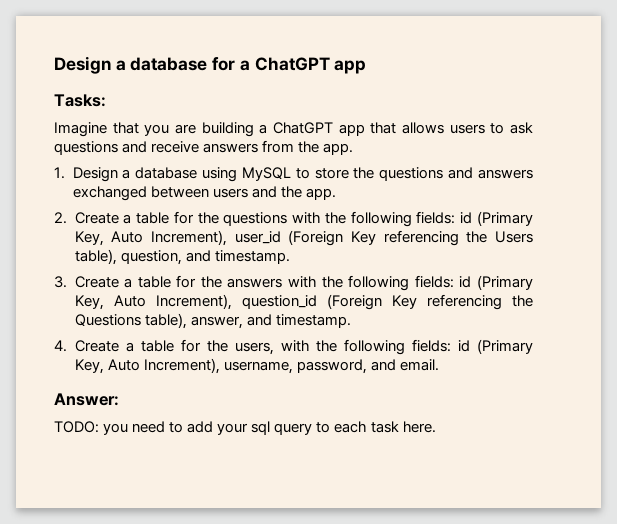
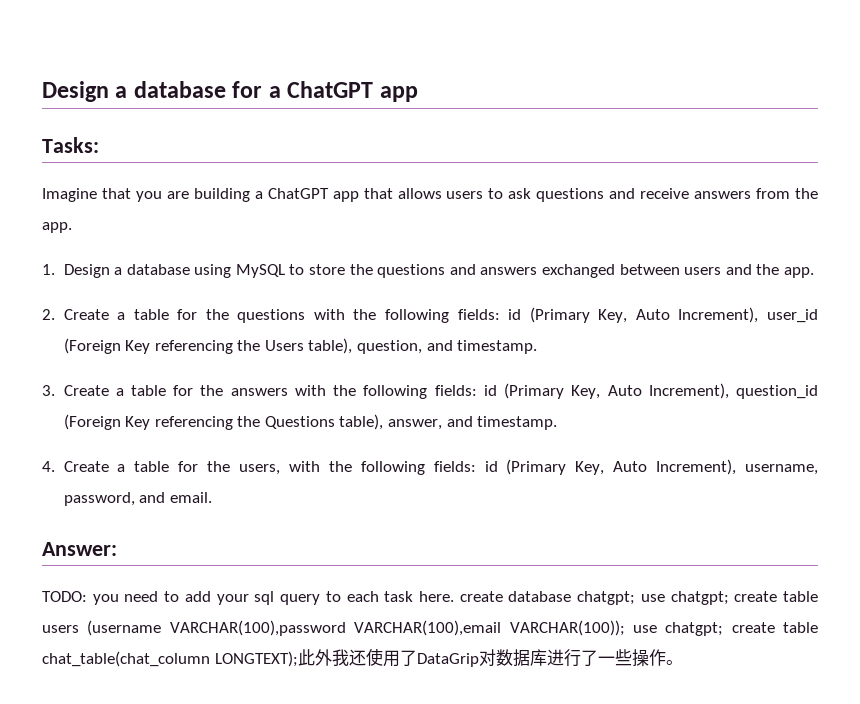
(436, 427) none -> [459,591,818,605] [42,620,818,636] [42,648,683,667] create database chatgpt; use chatgpt; create table users (username VARCHAR(100),password VARCHAR(100),email VARCHAR(100)); use chatgpt; create table chat_table(chat_column LONGTEXT);此外我还使用了DataGrip对数据库进行了一些操作。

